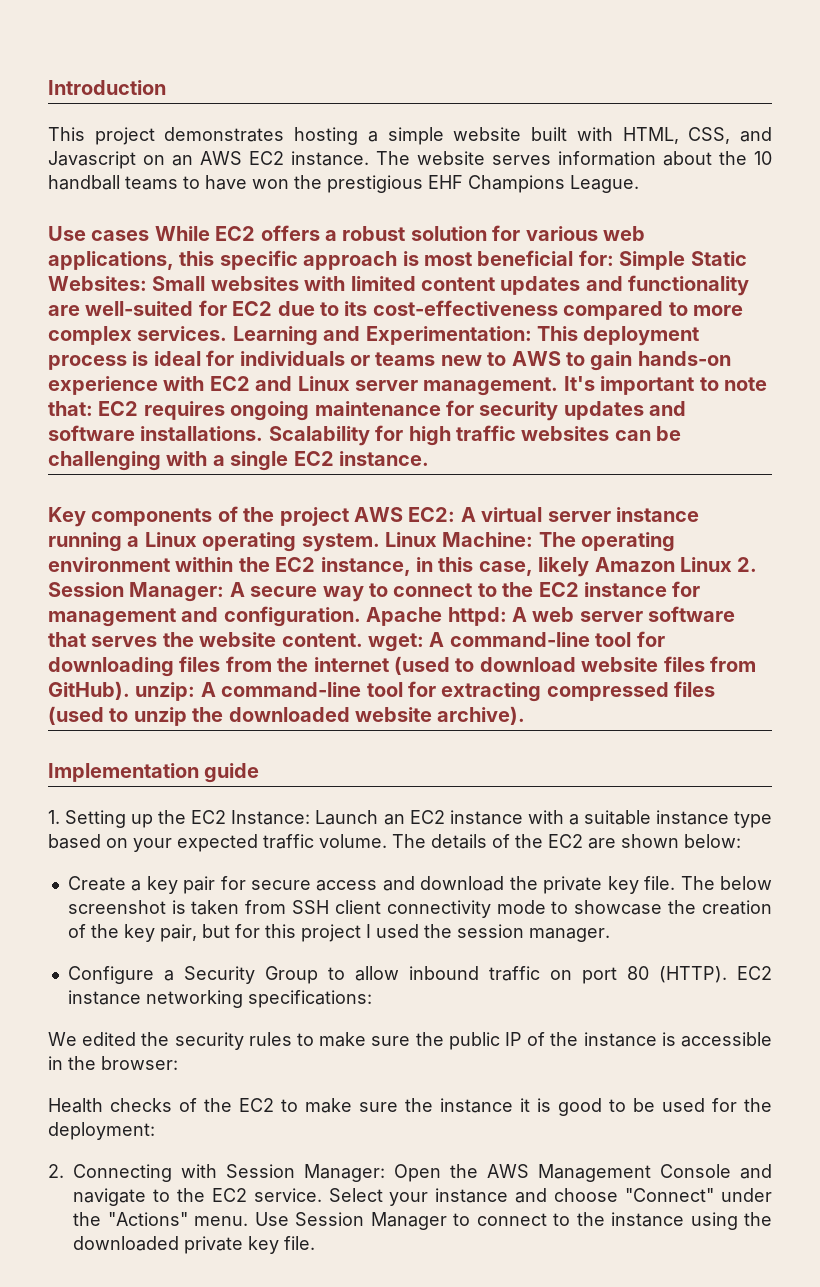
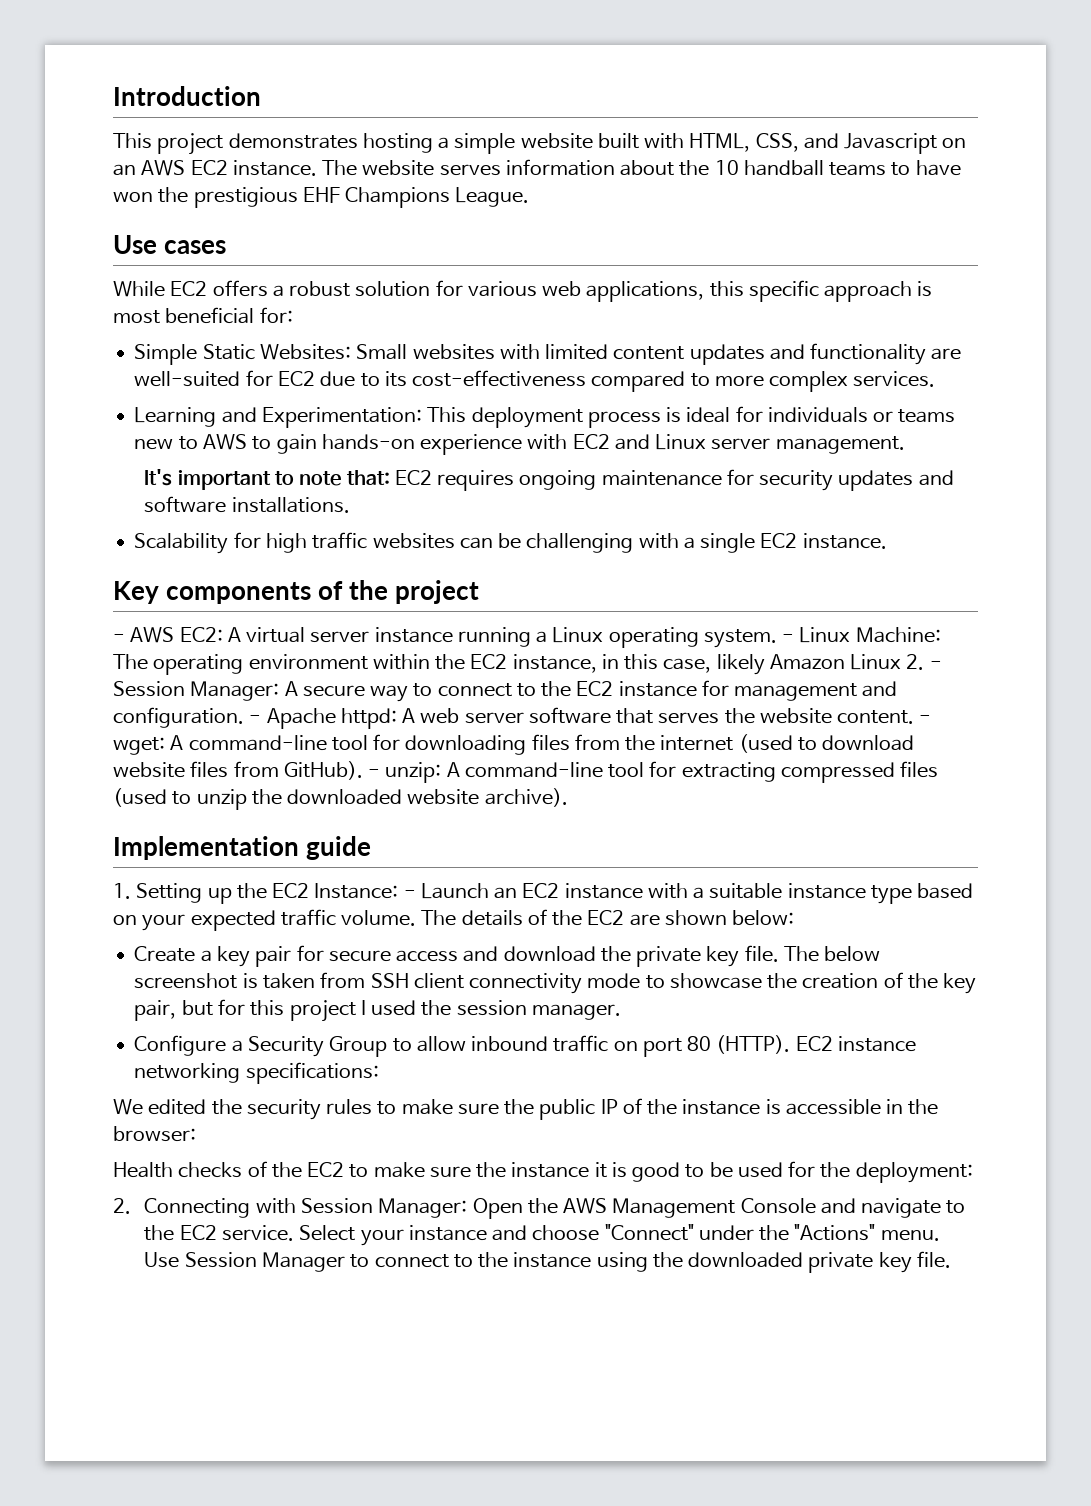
(150, 235) none -> (227, 247) //
(614, 258) none -> (293, 315) //
(228, 333) none -> (936, 379) //
(559, 386) none -> (905, 445) //
(264, 433) none -> (350, 505) //
(349, 516) none -> [113,634,125,642] // -
(380, 542) none -> [782,634,795,642] -
(758, 564) none -> [929,661,942,669] -
(361, 616) none -> [249,715,262,723] -
(363, 640) none -> [919,715,932,723] -
(130, 690) none -> [368,769,381,777] -
(311, 817) none -> [403,890,416,898] -

